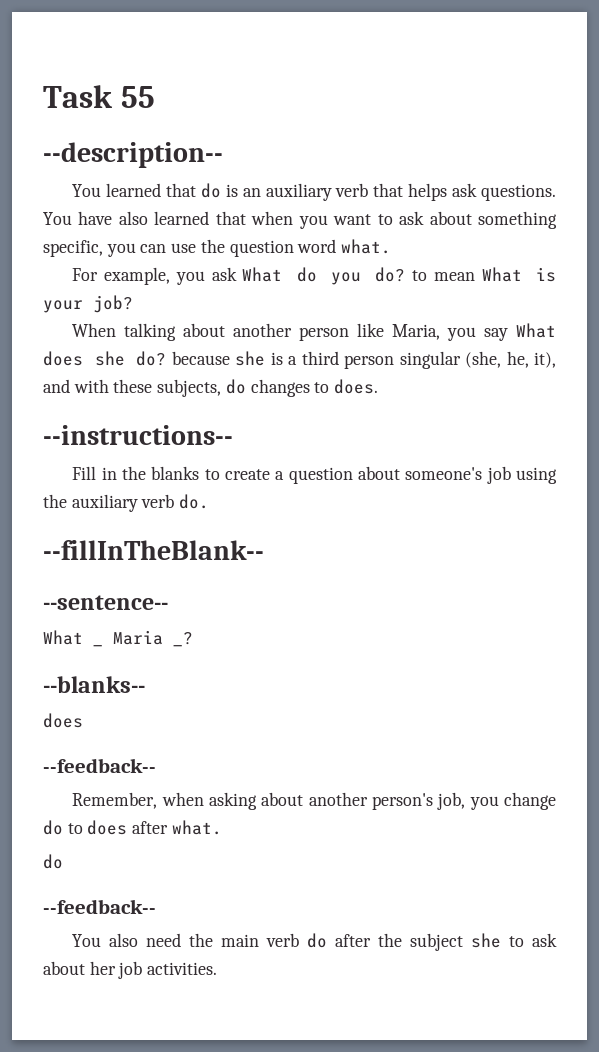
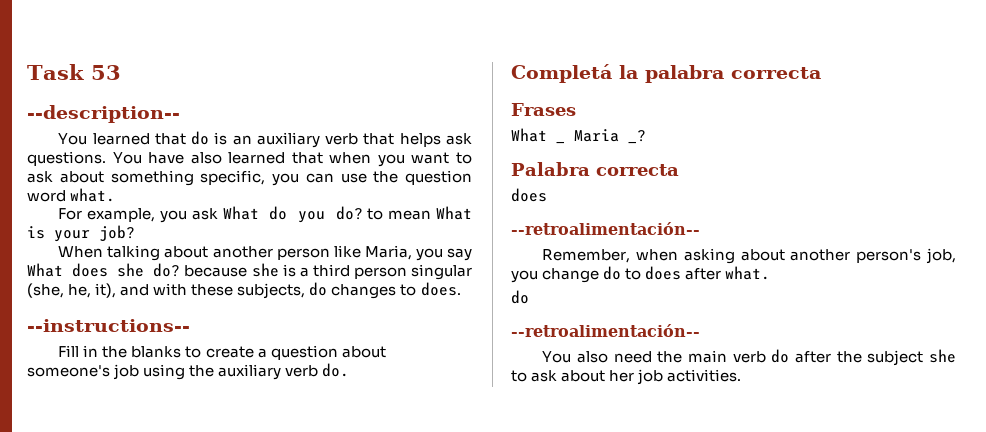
[120,86,155,108] 55 -> [90,65,121,80] 53
[43,540,264,560] [43,595,168,610] --fillInTheBlank-- // --sentence-- -> [511,64,821,83] [511,103,576,116] Completá la palabra correcta // Frases
[43,676,145,693] --blanks-- -> [511,162,679,176] Palabra correcta
[43,758,156,773] --feedback-- -> [511,222,700,235] --retroalimentación--
[43,899,156,914] --feedback-- -> [511,324,700,337] --retroalimentación--

